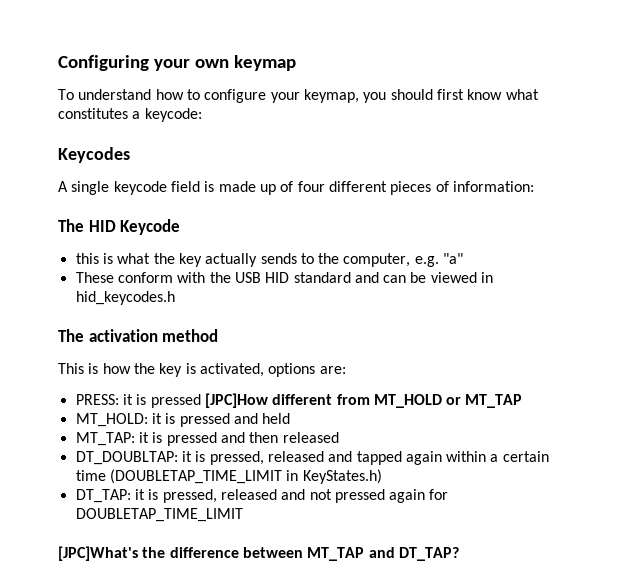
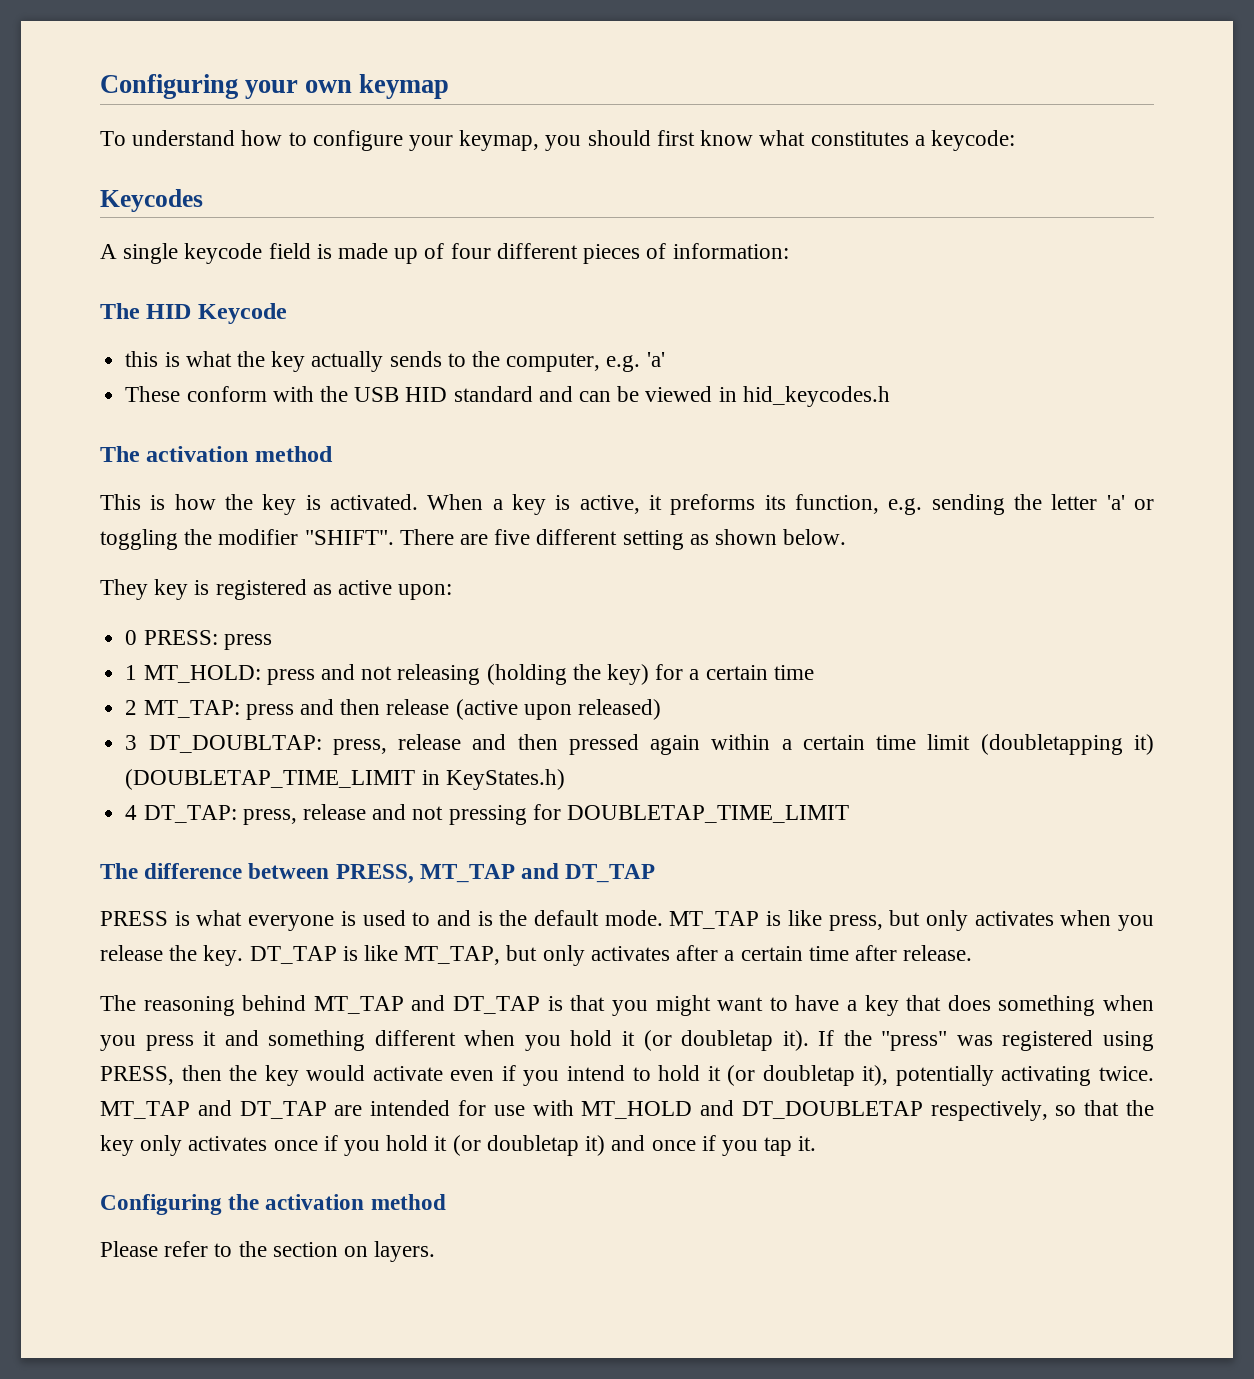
[443,253,464,264] "a" -> [646,352,665,367] 'a'
[199,363,346,377] [75,393,523,408] [75,413,291,427] [75,432,339,446] [75,451,402,465] activated, options are: // PRESS: it is pressed [JPC]How different from MT_HOLD or MT_TAP // MT_HOLD: it is pressed and held // MT_TAP: it is pressed and then released // DT_DOUBLTAP: it is pressed, released and tapped -> [330,494,1155,515] [100,529,847,550] [100,579,453,600] [125,630,272,650] [125,664,814,685] [125,699,661,720] [125,734,639,755] activated. When a key is active, it preforms its function, e.g. sending the letter 'a' or toggling the modifier "SHIFT". There are five different setting as shown below. // They key is registered as active upon: // 0 PRESS: press // 1 MT_HOLD: press and not releasing (holding the key) for a certain time // 2 MT_TAP: press and then release (active upon released) // 3 DT_DOUBLTAP: press, release and then pressed
(106, 475) none -> [927,734,1155,755] limit (doubletapping it)
[75,489,426,503] DT_TAP: it is pressed, released and not pressed again -> [125,804,527,825] 4 DT_TAP: press, release and not pressing
[58,546,166,561] [JPC]What's the -> [100,863,138,879] The
[307,547,459,561] MT_TAP and DT_TAP? -> [335,863,656,884] [100,910,1155,931] [100,945,973,966] [100,995,1154,1016] [100,1030,1154,1051] [100,1065,1154,1086] [100,1100,1155,1121] [100,1135,817,1156] [100,1194,446,1215] [100,1241,436,1262] PRESS, MT_TAP and DT_TAP // PRESS is what everyone is used to and is the default mode. MT_TAP is like press, but only activates when you release the key. DT_TAP is like MT_TAP, but only activates after a certain time after release. // The reasoning behind MT_TAP and DT_TAP is that you might want to have a key that does something when you press it and something different when you hold it (or doubletap it). If the "press" was registered using PRESS, then the key would activate even if you intend to hold it (or doubletap it), potentially activating twice. MT_TAP and DT_TAP are intended for use with MT_HOLD and DT_DOUBLETAP respectively, so that the key only activates once if you hold it (or doubletap it) and once if you tap it. // Configuring the activation method // Please refer to the section on layers.

